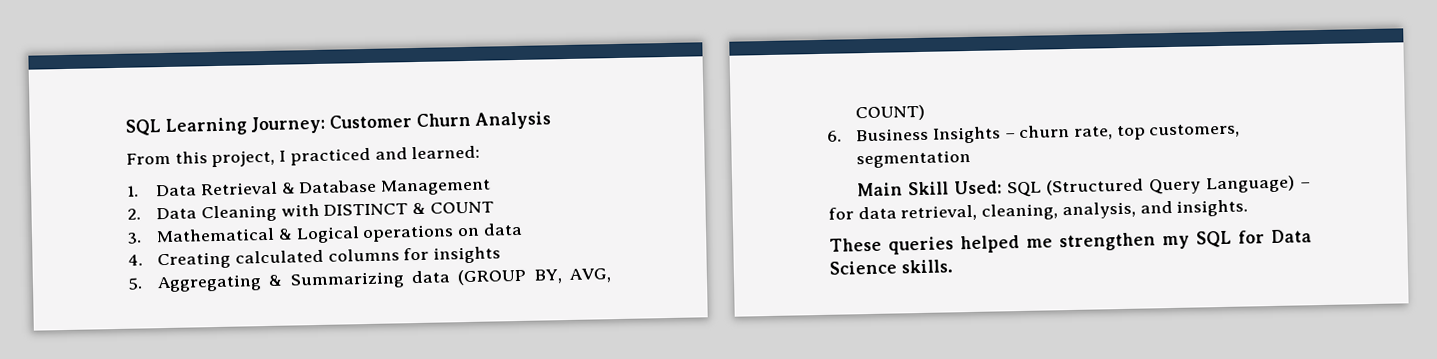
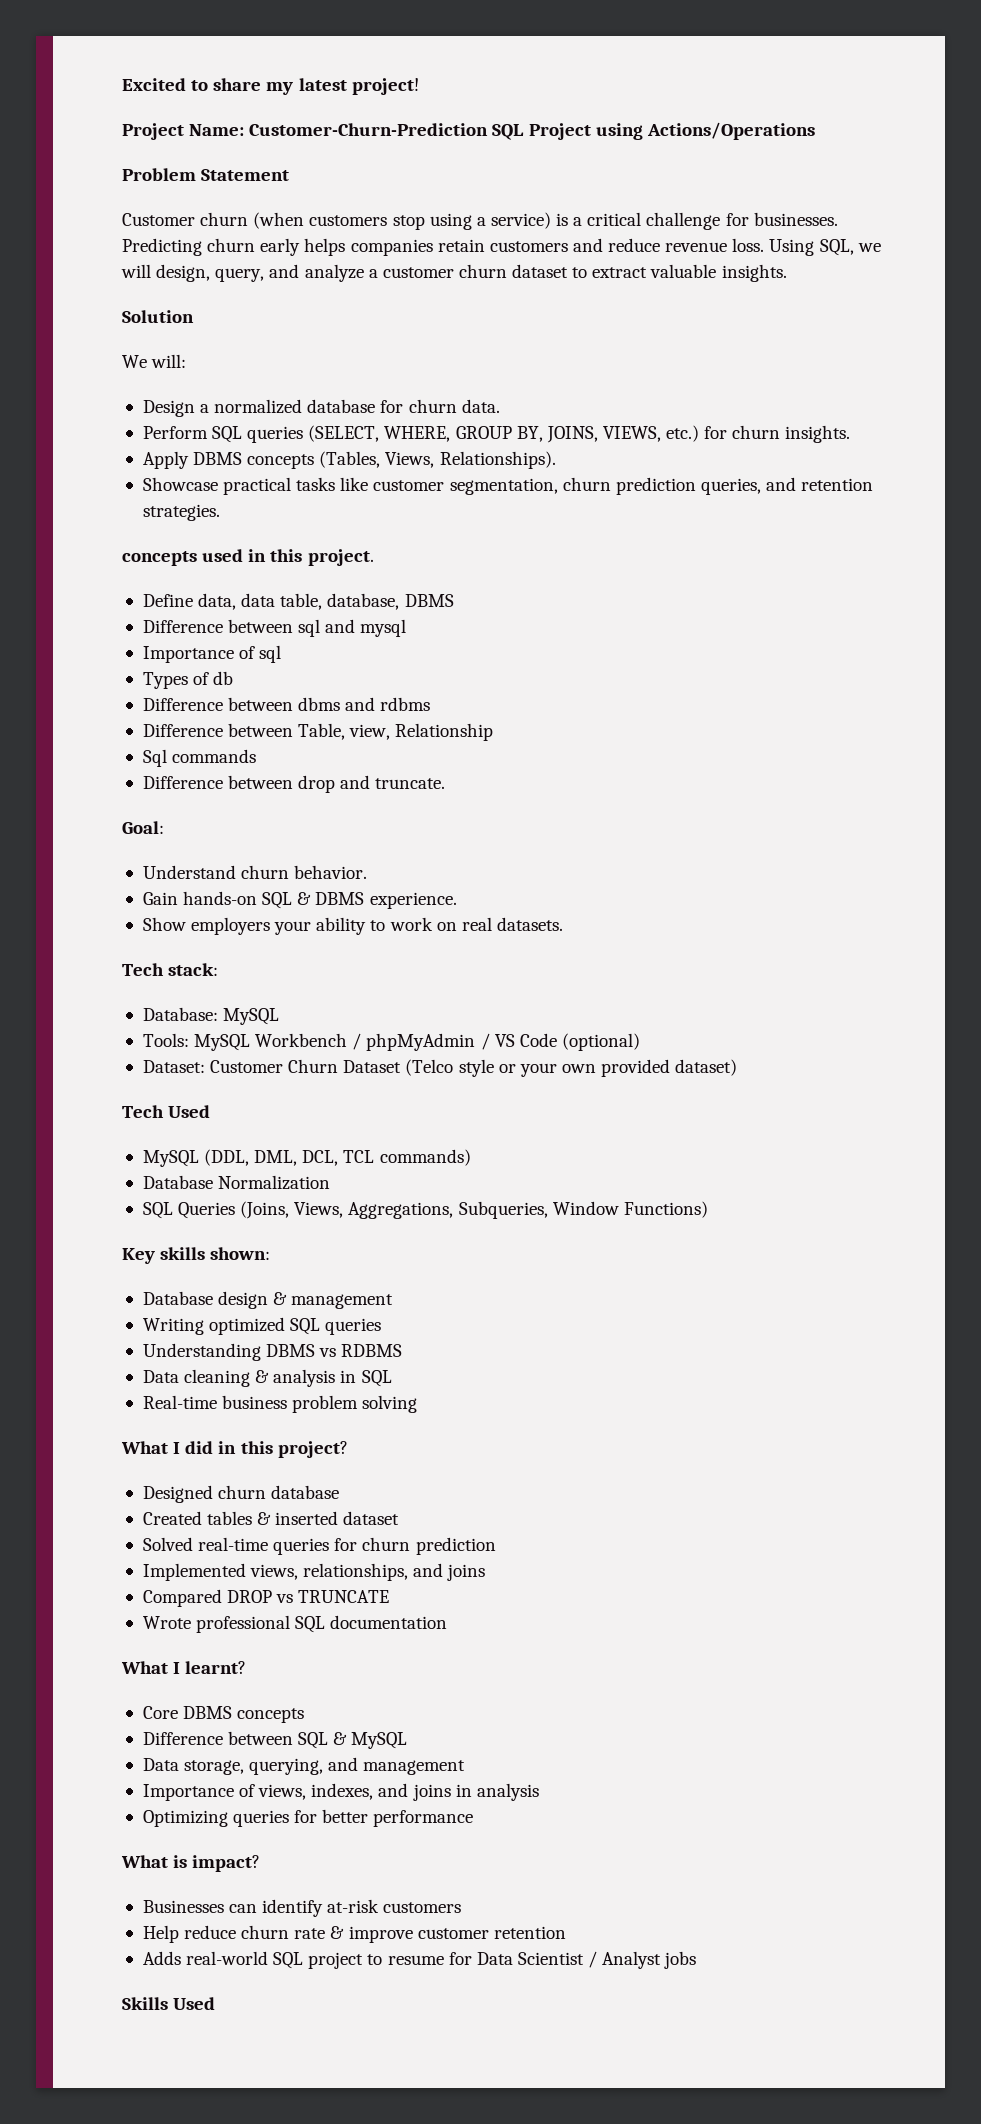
[125,111,551,137] [126,145,481,168] [127,178,492,197] [127,201,494,223] [127,222,523,244] [128,246,502,270] [128,268,613,293] [855,104,926,122] [827,123,1241,144] [856,149,972,169] [857,175,1311,198] [828,199,1249,222] [829,229,1312,255] [829,259,953,275] SQL Learning Journey: Customer Churn Analysis // From this project, I practiced and learned: // 1. Data Retrieval & Database Management // 2. Data Cleaning with DISTINCT & COUNT // 3. Mathematical & Logical operations on data // 4. Creating calculated columns for insights // 5. Aggregating & Summarizing data (GROUP BY, AVG, COUNT) // 6. Business Insights – churn rate, top customers, segmentation // Main Skill Used: SQL (Structured Query Language) – for data retrieval, cleaning, analysis, and insights. // These queries helped me strengthen my SQL for Data Science skills. -> [122,78,419,95] [122,122,815,140] [122,168,290,181] [122,212,838,230] [122,238,881,256] [121,264,787,282] [122,310,194,323] [122,354,187,368] [142,399,500,417] [142,425,851,443] [142,451,556,469] [142,477,874,495] [142,504,220,521] [122,549,374,566] [142,593,454,610] [142,619,407,637] [142,645,282,663] [142,671,234,689] [142,697,431,711] [142,723,494,741] [142,749,257,767] [142,775,446,793] [122,821,164,834] [142,865,368,879] [142,891,457,909] [142,917,563,935] [122,963,219,976] [142,1007,280,1025] [142,1033,640,1051] [142,1059,738,1077] [122,1105,211,1118] [142,1149,471,1167] [142,1175,331,1190] [142,1201,708,1219] [122,1247,271,1264] [142,1291,394,1309] [142,1317,382,1335] [142,1343,403,1361] [142,1369,392,1387] [142,1395,418,1413] [121,1441,348,1458] [142,1485,340,1503] [142,1511,400,1525] [142,1537,496,1555] [142,1563,486,1581] [142,1589,390,1607] [142,1615,448,1633] [121,1661,247,1674] [142,1706,305,1723] [142,1731,408,1749] [142,1757,466,1775] [142,1783,539,1801] [142,1809,474,1827] [121,1855,261,1872] [142,1899,462,1917] [142,1925,566,1943] [142,1951,697,1969] [122,1997,216,2010] Excited to share my latest project! // Project Name: Customer-Churn-Prediction SQL Project using Actions/Operations // Problem Statement // Customer churn (when customers stop using a service) is a critical challenge for businesses. Predicting churn early helps companies retain customers and reduce revenue loss. Using SQL, we will design, query, and analyze a customer churn dataset to extract valuable insights. // Solution // We will: // Design a normalized database for churn data. // Perform SQL queries (SELECT, WHERE, GROUP BY, JOINS, VIEWS, etc.) for churn insights. // Apply DBMS concepts (Tables, Views, Relationships). // Showcase practical tasks like customer segmentation, churn prediction queries, and retention strategies. // concepts used in this project. // Define data, data table, database, DBMS // Difference between sql and mysql // Importance of sql // Types of db // Difference between dbms and rdbms // Difference between Table, view, Relationship // Sql commands // Difference between drop and truncate. // Goal: // Understand churn behavior. // Gain hands-on SQL & DBMS experience. // Show employers your ability to work on real datasets. // Tech stack: // Database: MySQL // Tools: MySQL Workbench / phpMyAdmin / VS Code (optional) // Dataset: Customer Churn Dataset (Telco style or your own provided dataset) // Tech Used // MySQL (DDL, DML, DCL, TCL commands) // Database Normalization // SQL Queries (Joins, Views, Aggregations, Subqueries, Window Functions) // Key skills shown: // Database design & management // Writing optimized SQL queries // Understanding DBMS vs RDBMS // Data cleaning & analysis in SQL // Real-time business problem solving // What I did in this project? // Designed churn database // Created tables & inserted dataset // Solved real-time queries for churn prediction // Implemented views, relationships, and joins // Compared DROP vs TRUNCATE // Wrote professional SQL documentation // What I learnt? // Core DBMS concepts // Difference between SQL & MySQL // Data storage, querying, and management // Importance of views, indexes, and joins in analysis // Optimizing queries for better performance // What is impact? // Businesses can identify at-risk customers // Help reduce churn rate & improve customer retention // Adds real-world SQL project to resume for Data Scientist / Analyst jobs // Skills Used

